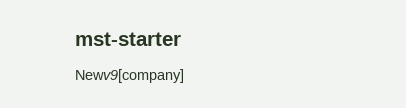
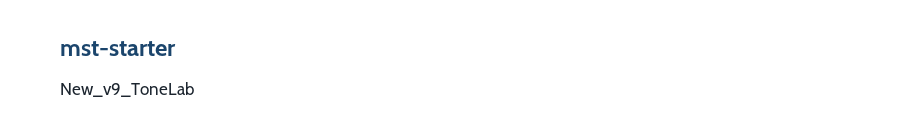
[75,69,184,83] Newv9[company] -> [60,82,194,97] New_v9_ToneLab

